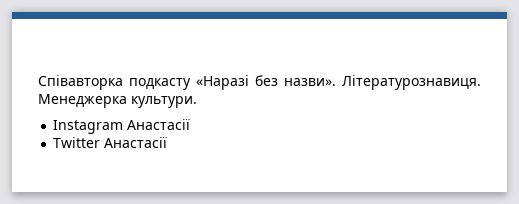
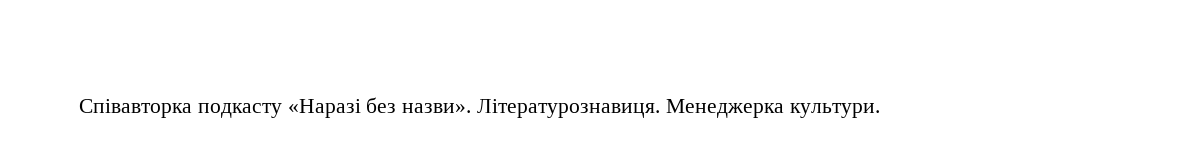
[53,119,191,134] [53,137,168,148] // Instagram Анастасії // Twitter Анастасії -> (880, 110) none

